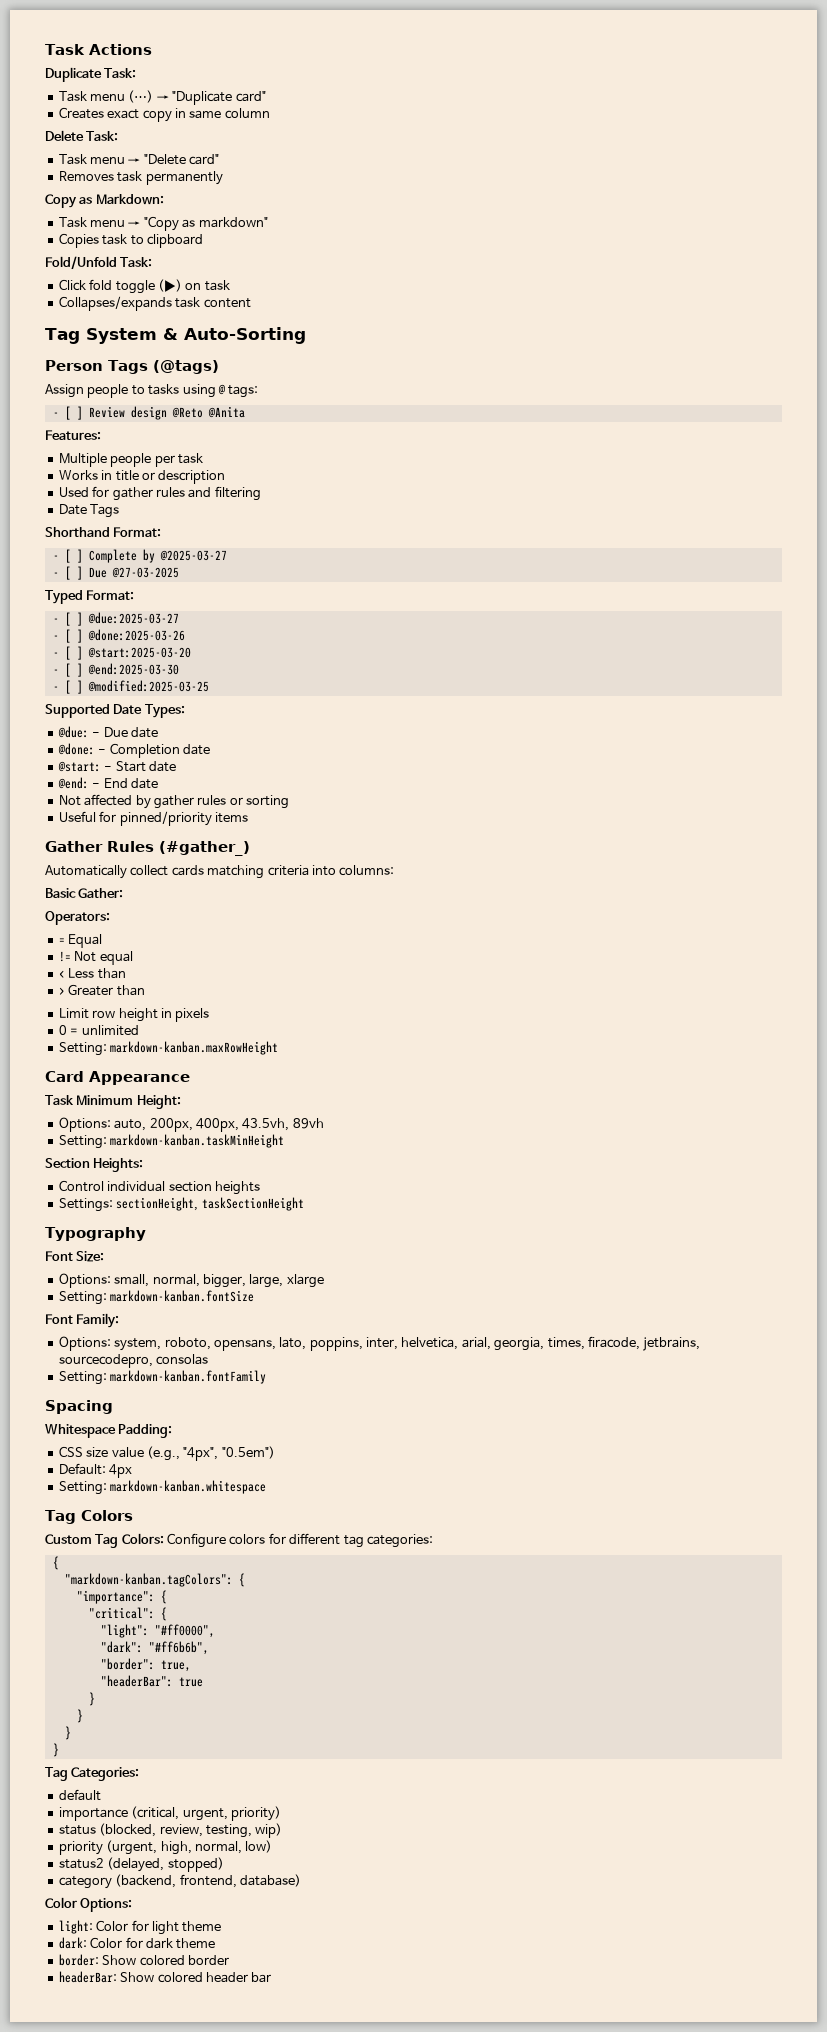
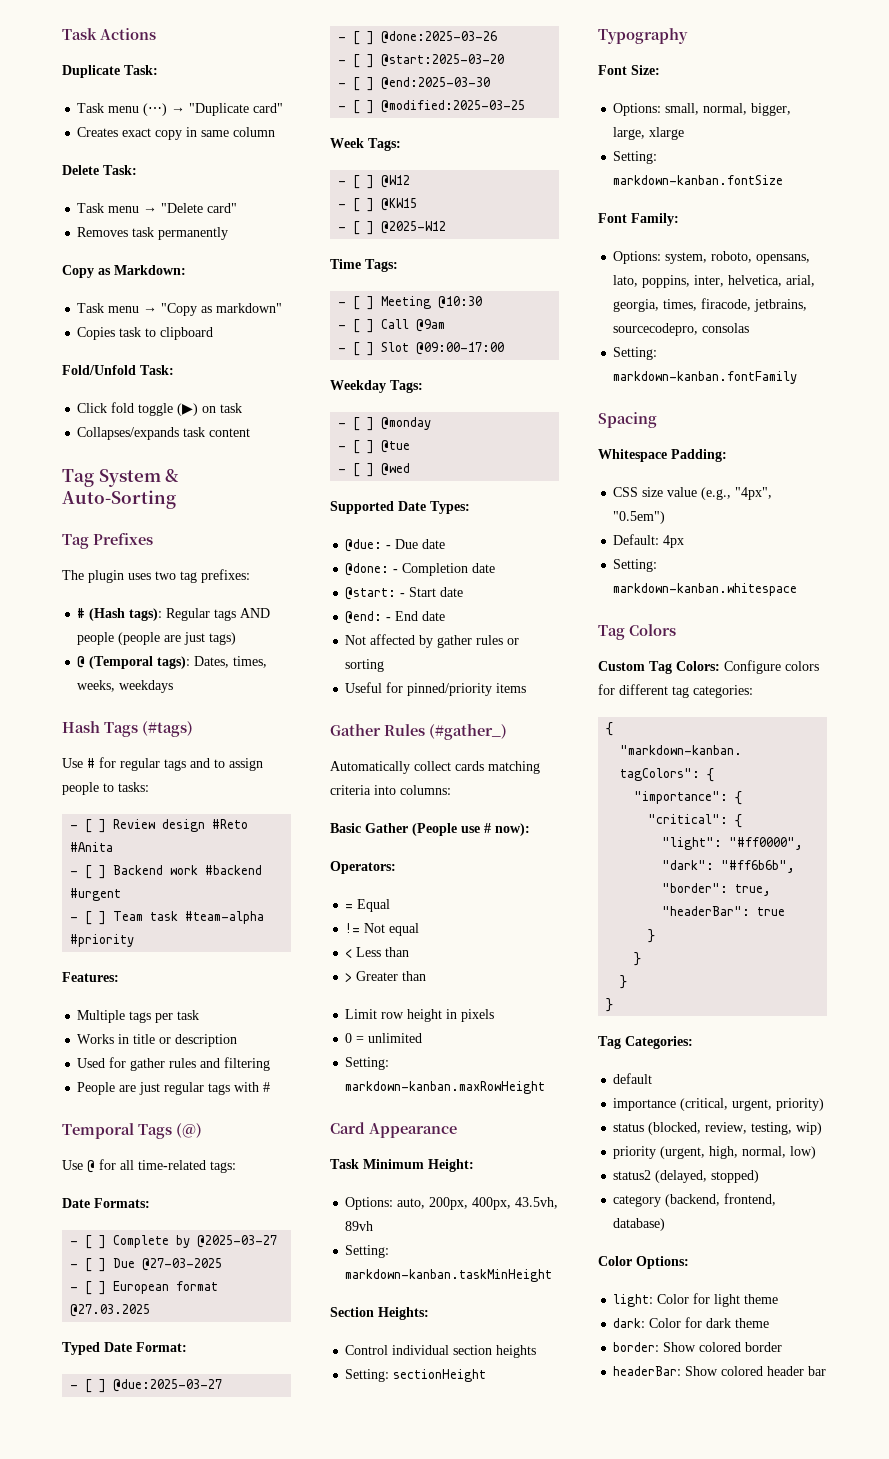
[45,360,219,374] [45,384,259,398] Person Tags (@tags) // Assign people to tasks using @ tags: -> [62,533,153,549] [62,569,250,583] [77,608,271,621] [77,632,237,645] [77,656,268,669] [77,680,174,693] [62,721,193,737] [62,757,263,771] [62,782,149,795] Tag Prefixes // The plugin uses two tag prefixes: // # (Hash tags): Regular tags AND people (people are just tags) // @ (Temporal tags): Dates, times, weeks, weekdays // Hash Tags (#tags) // Use # for regular tags and to assign people to tasks:
[171,406,245,418] @Reto @Anita -> [212,819,249,829] [70,842,114,852] [70,865,263,879] [70,888,122,901] [70,911,265,925] [70,934,135,947] #Reto #Anita // - [ ] Backend work #backend #urgent // - [ ] Team task #team-alpha #priority
[110,453,152,467] people -> [129,1011,152,1023] tags
[58,504,120,518] [45,527,162,537] Date Tags // Shorthand Format: -> [77,1082,271,1095] [62,1123,202,1139] [62,1159,236,1173] [62,1198,150,1208] People are just regular tags with # // Temporal Tags (@) // Use @ for all time-related tags: // Date Formats:
(179, 572) none -> [70,1281,219,1295] [70,1304,151,1317] // - [ ] European format @27.03.2025
(83, 597) none -> [104,1342,132,1352] Date
(209, 686) none -> [330,138,401,151] [338,175,411,189] [338,198,418,212] [338,221,447,235] [330,259,398,272] [338,296,483,310] [338,319,446,333] [338,342,505,356] [330,380,423,393] [338,417,432,431] [338,440,411,454] [338,463,411,477] // Week Tags: // - [ ] @W12 // - [ ] @KW15 // - [ ] @2025-W12 // Time Tags: // - [ ] Meeting @10:30 // - [ ] Call @9am // - [ ] Slot @09:00-17:00 // Weekday Tags: // - [ ] @monday // - [ ] @tue // - [ ] @wed
[78,888,124,898] Gather: -> [365,823,530,836] Gather (People use # now):
[58,1197,304,1212] Settings: sectionHeight, taskSectionHeight -> [345,1369,487,1382] Setting: sectionHeight

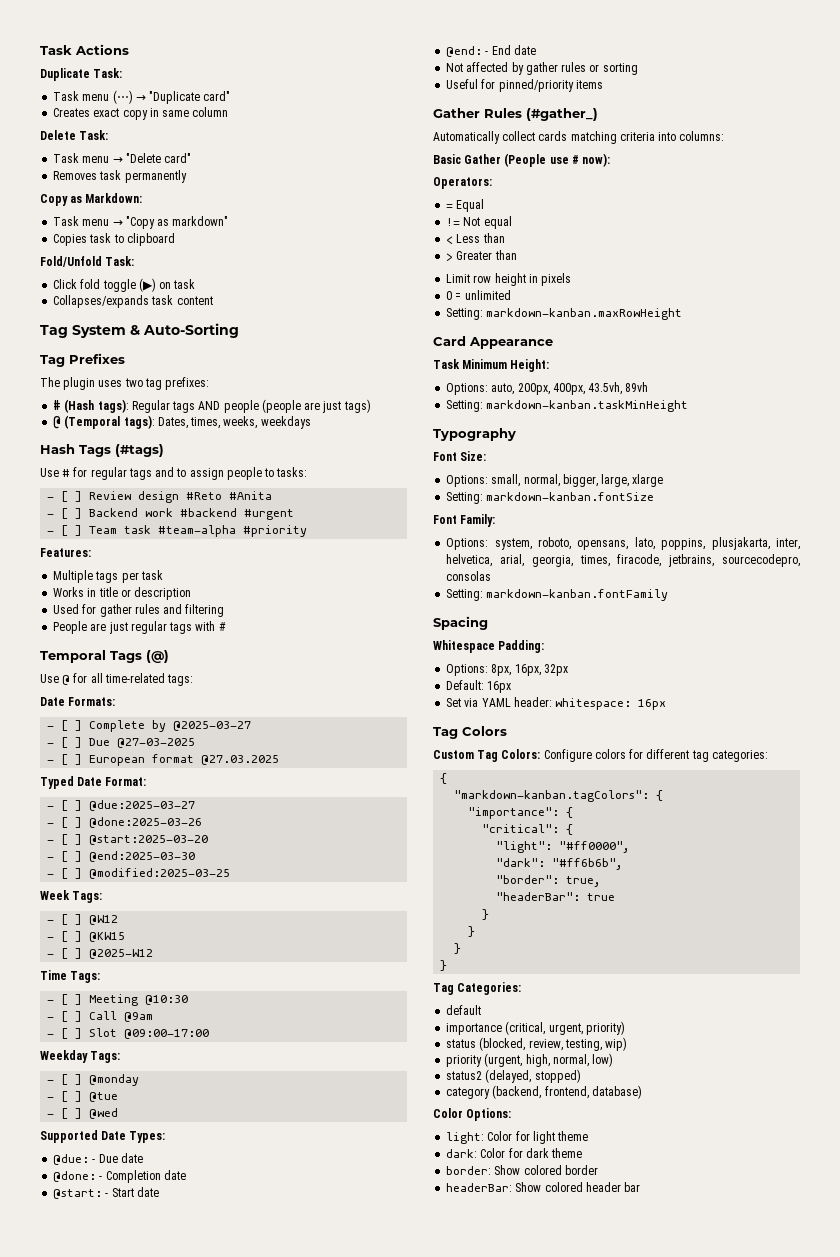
[330,1307,429,1320] [345,1345,537,1358] [345,1369,487,1382] // Section Heights: // Control individual section heights // Setting: sectionHeight -> (689, 406) none
(691, 281) none -> [711,537,770,550] plusjakarta,
[613,487,773,500] [613,511,666,524] [613,534,685,548] [613,559,658,572] [613,583,798,596] CSS size value (e.g., "4px", "0.5em") // Default: 4px // Setting: markdown-kanban.whitespace -> [446,664,568,676] [446,680,512,693] [446,697,667,710] Options: 8px, 16px, 32px // Default: 16px // Set via YAML header: whitespace: 16px

